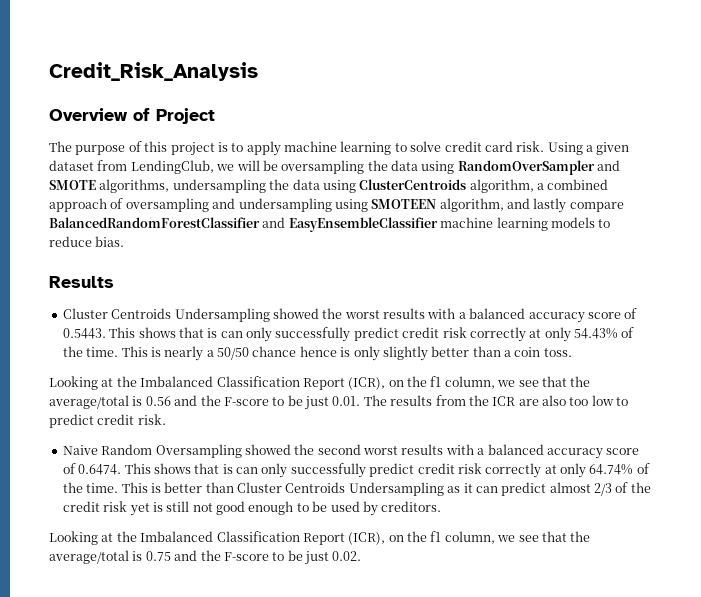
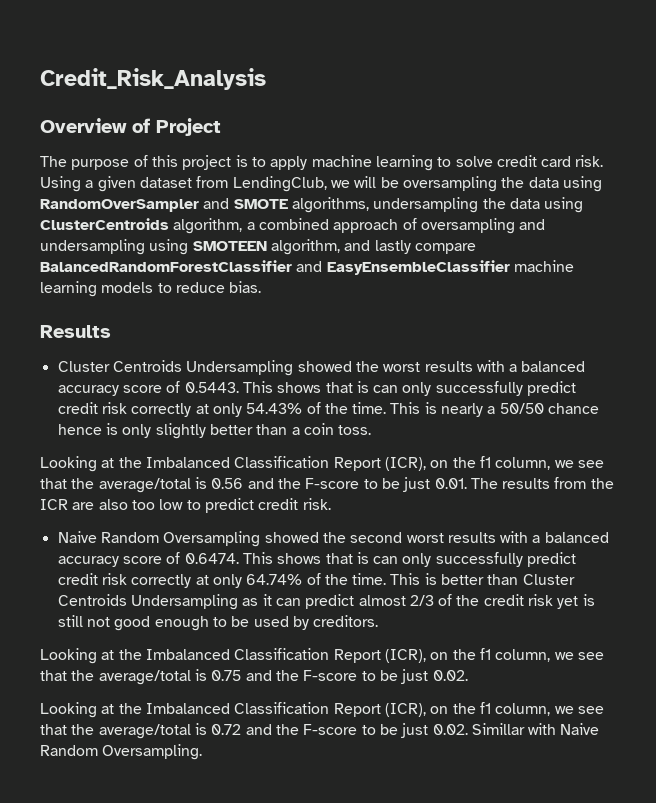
(362, 556) none -> [40,702,604,718] [40,723,600,739] [40,744,203,760] // Looking at the Imbalanced Classification Report (ICR), on the f1 column, we see that the average/total is 0.72 and the F-score to be just 0.02. Simillar with Naive Random Oversampling.

